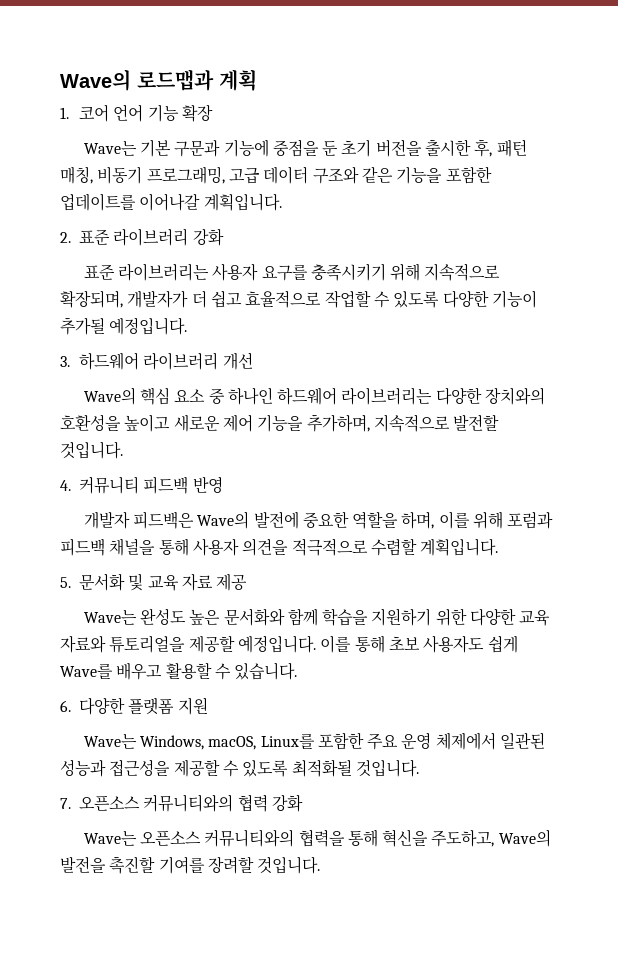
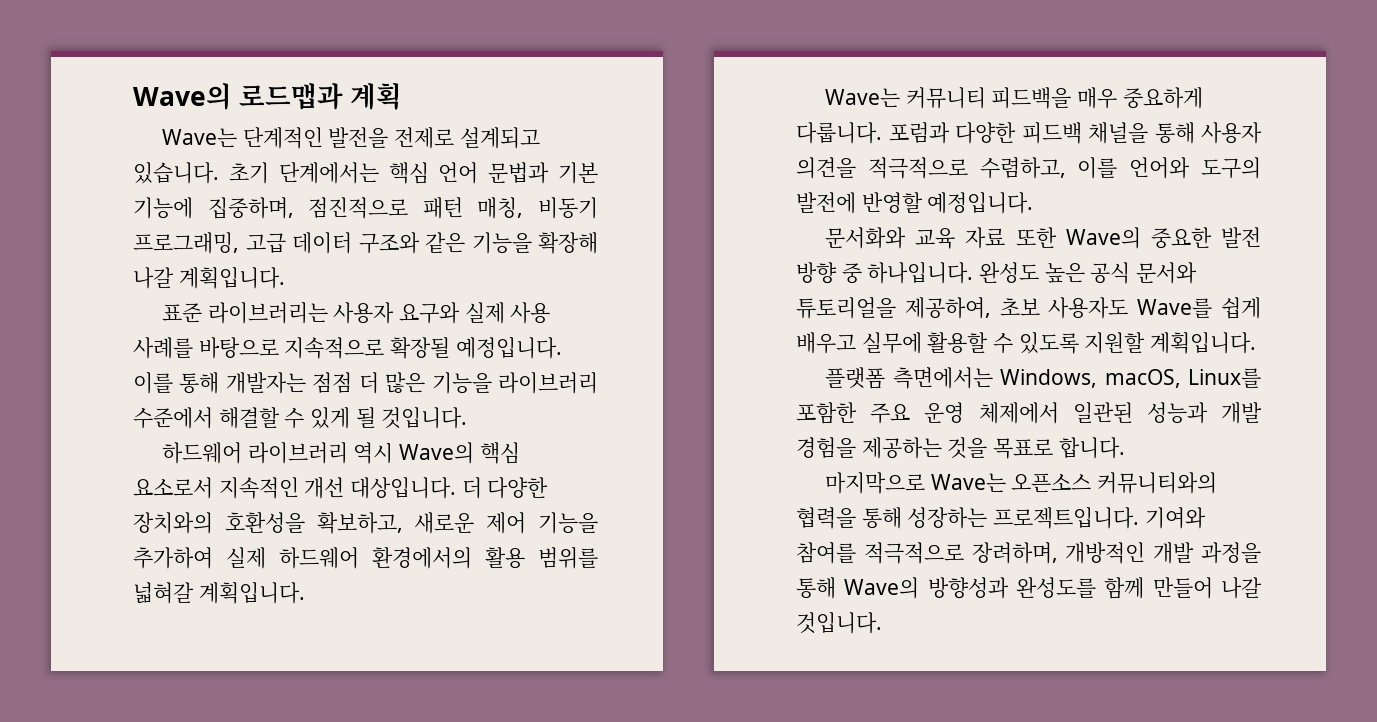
[60,104,214,122] [83,139,493,157] 1. 코어 언어 기능 확장 // Wave는 기본 구문과 기능에 중점을 둔 초기 버전을 출시한 후, -> [162,127,540,149] [133,162,598,184] [133,197,409,219] Wave는 단계적인 발전을 전제로 설계되고 있습니다. 초기 단계에서는 핵심 언어 문법과 기본 기능에 집중하며, 점진적으로
[445,166,492,184] [60,193,282,211] [60,228,224,246] [83,263,501,281] [60,290,537,308] [60,317,188,335] [60,356,70,367] 포함한 업데이트를 이어나갈 계획입니다. // 2. 표준 라이브러리 강화 // 표준 라이브러리는 사용자 요구를 충족시키기 위해 지속적으로 확장되며, 개발자가 더 쉽고 효율적으로 작업할 수 있도록 다양한 기능이 추가될 예정입니다. // 3. -> [538,232,598,254] [133,267,285,289] [162,302,551,324] [133,337,562,359] [133,372,598,394] [133,407,468,429] 확장해 나갈 계획입니다. // 표준 라이브러리는 사용자 요구와 실제 사용 사례를 바탕으로 지속적으로 확장될 예정입니다. 이를 통해 개발자는 점점 더 많은 기능을 라이브러리 수준에서 해결할 수 있게 될 것입니다. //
[222,352,253,370] 개선 // -> [353,442,394,464] 역시
[174,387,433,405] 요소 중 하나인 하드웨어 라이브러리는 -> [133,477,482,499] 요소로서 지속적인 개선 대상입니다. 더
[124,414,171,432] 높이고 -> [316,512,403,534] 확보하고,
[306,414,500,432] [60,441,123,459] [60,476,223,494] [83,511,554,529] 추가하며, 지속적으로 발전할 것입니다. // 4. 커뮤니티 피드백 반영 // 개발자 피드백은 Wave의 발전에 중요한 역할을 하며, 이를 위해 포럼과 -> [133,547,598,569] [133,582,305,604] [825,87,1203,109] [796,122,1016,144] 추가하여 실제 하드웨어 환경에서의 활용 범위를 넓혀갈 계획입니다. // Wave는 커뮤니티 피드백을 매우 중요하게 다룹니다. 포럼과 다양한
[370,538,499,556] [60,573,248,591] [83,608,551,626] [60,635,518,653] [60,662,298,680] [60,697,208,715] [83,734,137,749] 수렴할 계획입니다. // 5. 문서화 및 교육 자료 제공 // Wave는 완성도 높은 문서화와 함께 학습을 지원하기 위한 다양한 교육 자료와 튜토리얼을 제공할 예정입니다. 이를 통해 초보 사용자도 쉽게 Wave를 배우고 활용할 수 있습니다. // 6. 다양한 플랫폼 지원 // Wave는 -> [979,157,1261,179] [796,192,1034,214] [825,227,1261,249] [796,262,1198,284] [796,297,1261,319] [796,332,1257,354] [825,367,993,389] 수렴하고, 이를 언어와 도구의 발전에 반영할 예정입니다. // 문서화와 교육 자료 또한 Wave의 중요한 발전 방향 중 하나입니다. 완성도 높은 공식 문서와 튜토리얼을 제공하여, 초보 사용자도 Wave를 쉽게 배우고 실무에 활용할 수 있도록 지원할 계획입니다. // 플랫폼 측면에서는
[109,759,419,777] [60,794,304,812] 접근성을 제공할 수 있도록 최적화될 것입니다. // 7. 오픈소스 커뮤니티와의 협력 강화 // -> [1221,402,1262,424] [796,437,1125,459] [825,472,926,494] 개발 경험을 제공하는 것을 목표로 합니다. // 마지막으로
[382,829,551,847] [60,856,254,874] 혁신을 주도하고, Wave의 발전을 촉진할 기여를 장려할 -> [907,507,1206,529] [796,542,1261,564] [796,577,1262,599] 성장하는 프로젝트입니다. 기여와 참여를 적극적으로 장려하며, 개방적인 개발 과정을 통해 Wave의 방향성과 완성도를 함께 만들어 나갈

